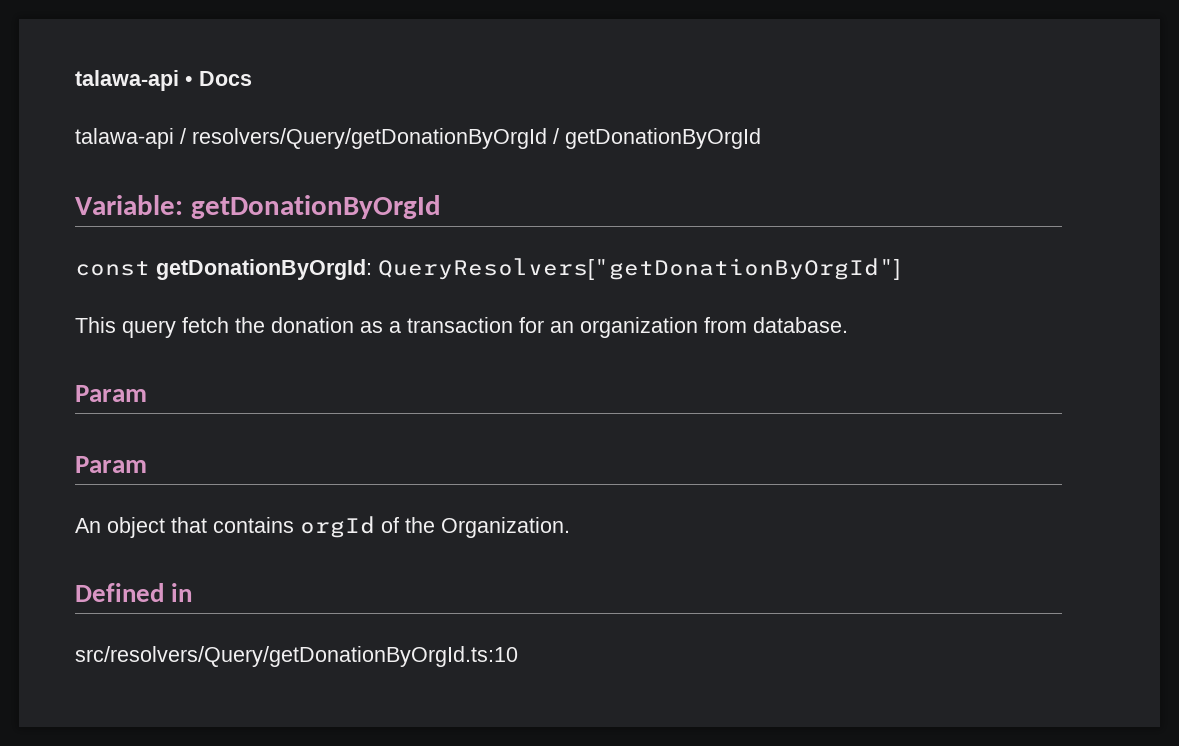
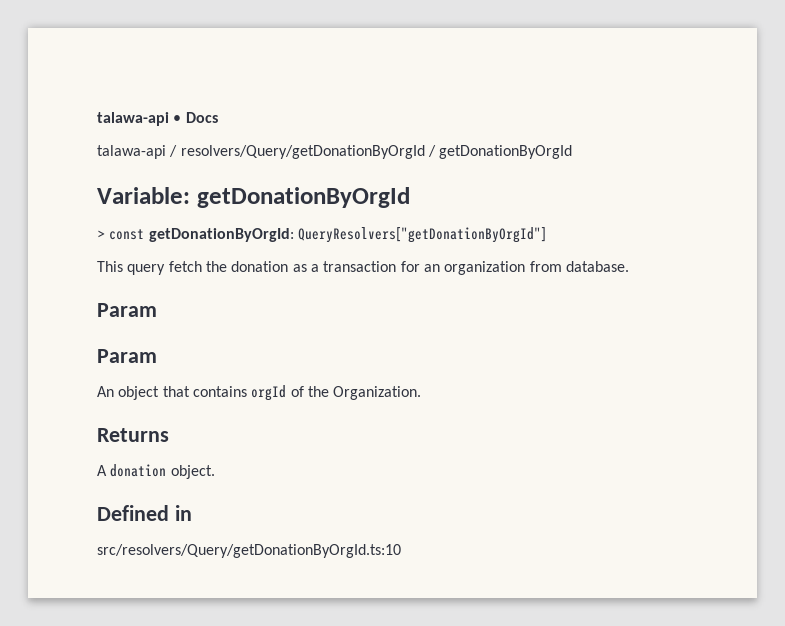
(441, 207) none -> [97,230,105,239] >
(570, 527) none -> [97,428,169,442] [97,464,215,479] // Returns // A donation object.

